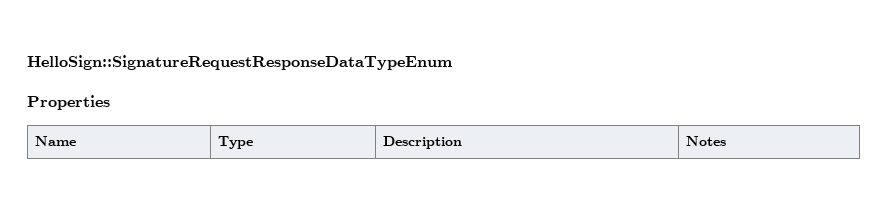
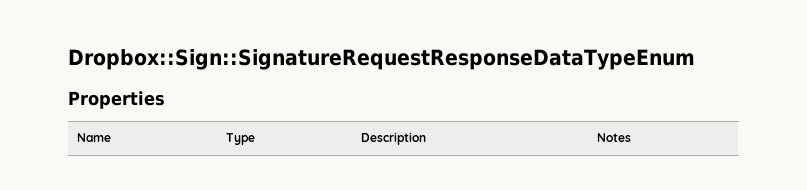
[27,55,452,70] HelloSign::SignatureRequestResponseDataTypeEnum -> [68,49,695,70] Dropbox::Sign::SignatureRequestResponseDataTypeEnum

